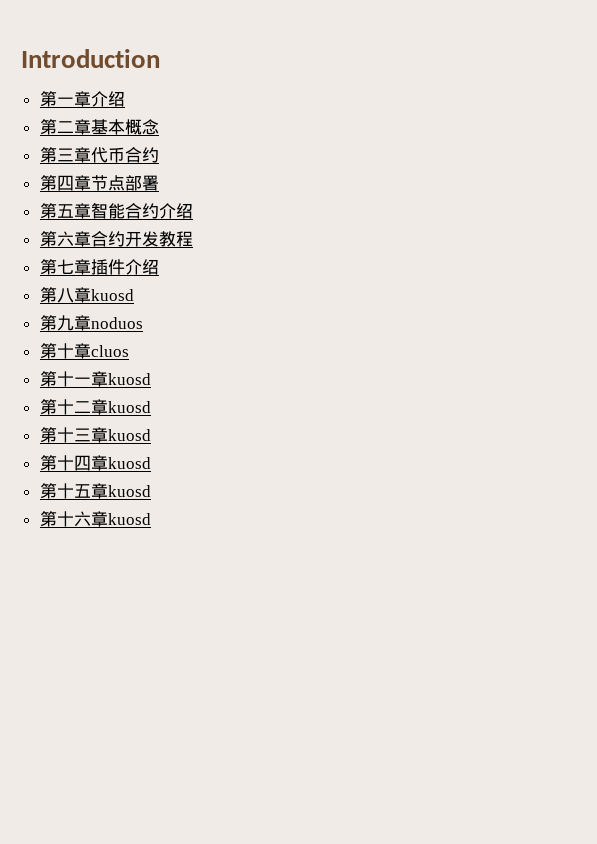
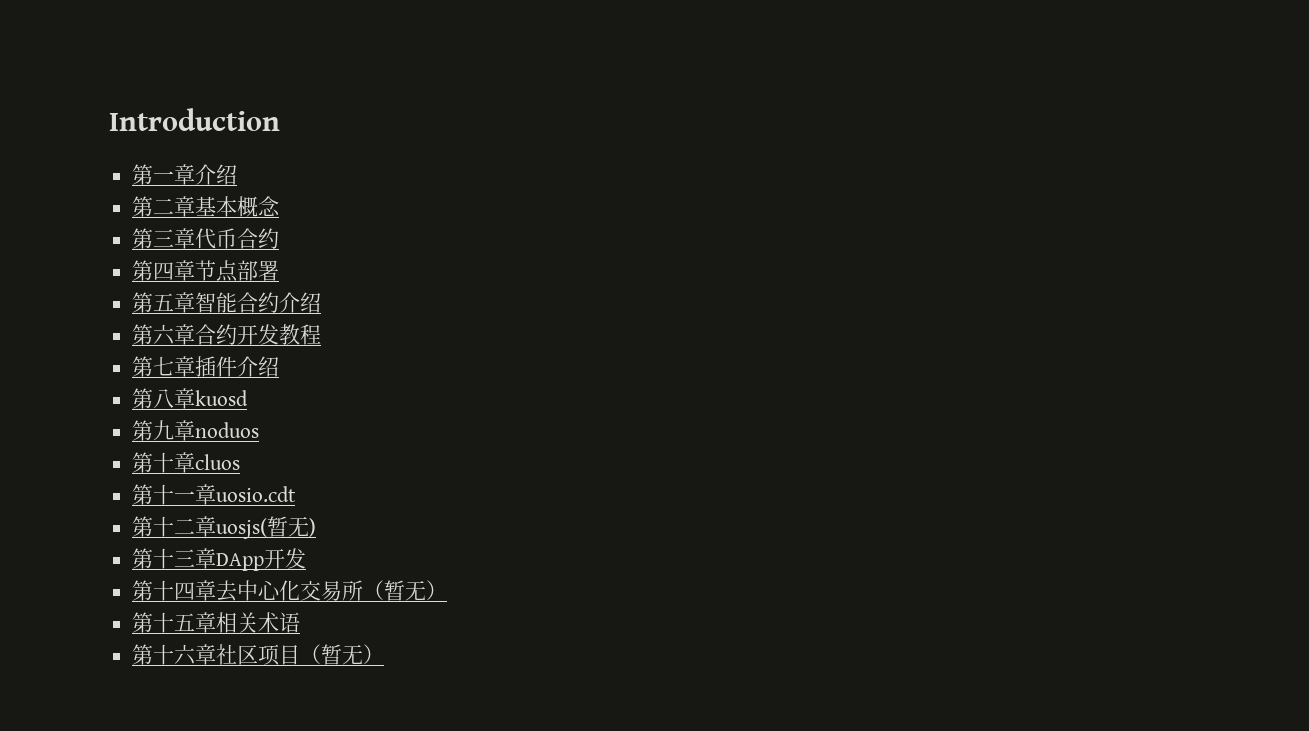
[107,373,151,385] kuosd -> [216,486,297,502] uosio.cdt
[107,401,151,413] kuosd -> [216,516,317,539] uosjs(暂无)
[107,429,151,441] kuosd -> [216,548,307,571] DApp开发
[107,457,151,469] kuosd -> [216,580,448,602] 去中心化交易所（暂无）
[107,485,151,497] kuosd -> [216,612,301,633] 相关术语
[107,513,151,525] kuosd -> [216,644,385,666] 社区项目（暂无）

